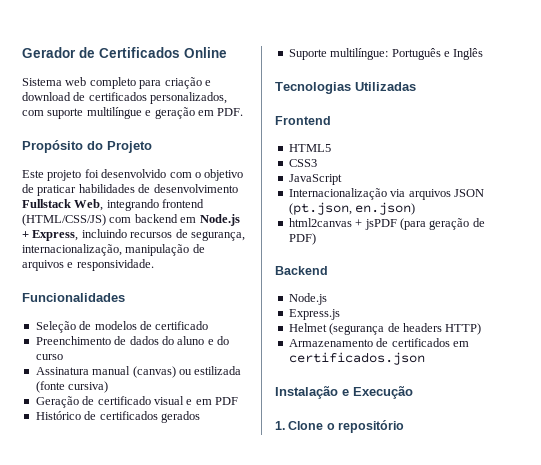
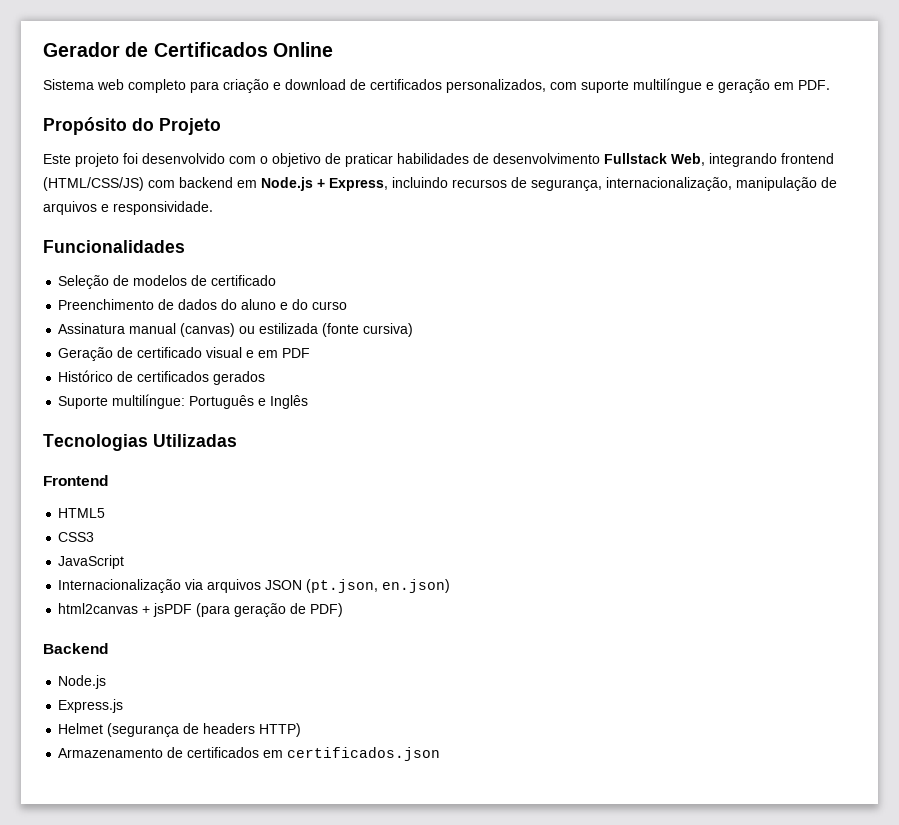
[275,386,413,399] [275,420,405,433] // Instalação e Execução // 1. Clone o repositório -> (441, 754) none

